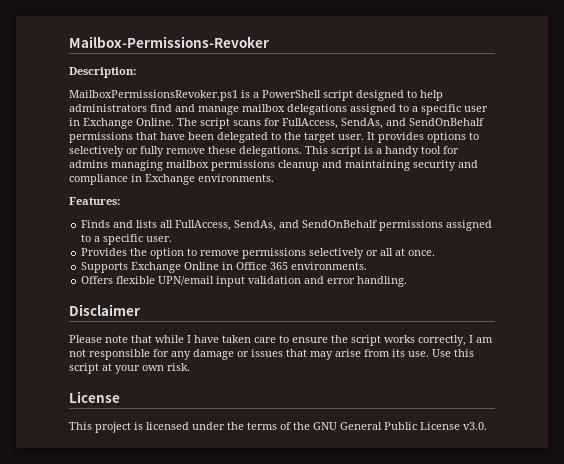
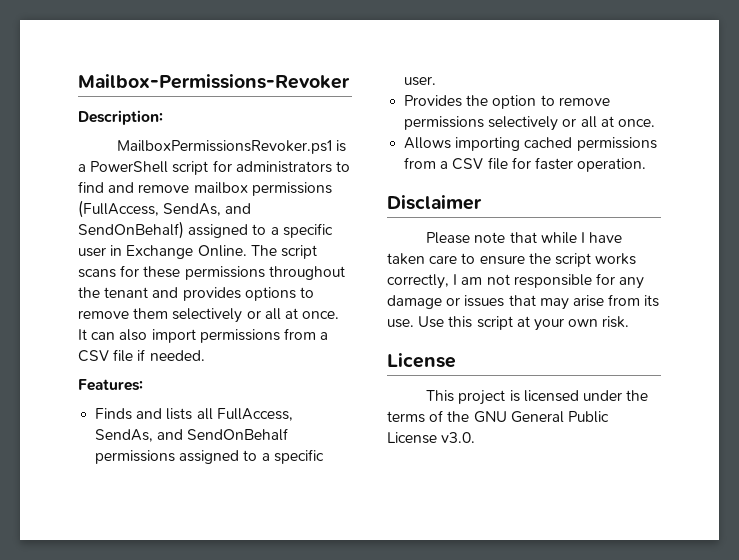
[356,90,443,101] [69,104,347,115] designed to help administrators find and manage mailbox delegations -> [212,160,350,173] [78,181,332,196] [78,200,252,218] [78,221,184,239] for administrators to find and remove mailbox permissions (FullAccess, SendAs, and SendOnBehalf)
[282,118,484,129] [69,132,479,143] [69,146,459,157] [69,160,478,171] [69,174,274,185] FullAccess, SendAs, and SendOnBehalf permissions that have been delegated to the target user. It provides options to selectively or fully remove these delegations. This script is a handy tool for admins managing mailbox permissions cleanup and maintaining security and compliance in Exchange environments. -> [143,266,345,280] [78,287,314,301] [78,308,340,323] [78,328,329,343] [78,349,205,362] these permissions throughout the tenant and provides options to remove them selectively or all at once. It can also import permissions from a CSV file if needed.
[81,262,368,273] [81,276,408,287] Supports Exchange Online in Office 365 environments. // Offers flexible UPN/email input validation and error handling. -> [404,137,657,151] [404,157,647,172] Allows importing cached permissions from a CSV file for faster operation.

